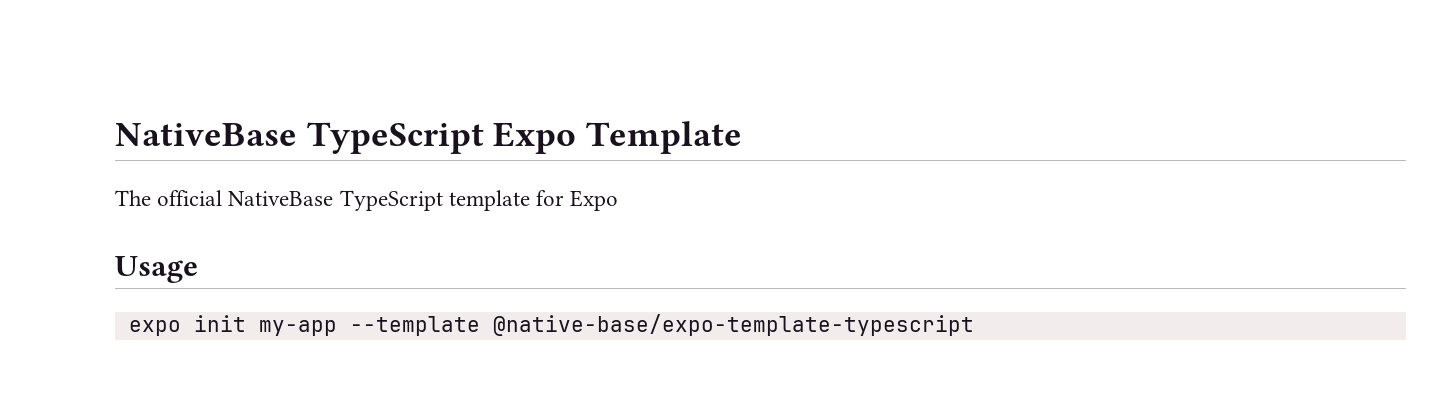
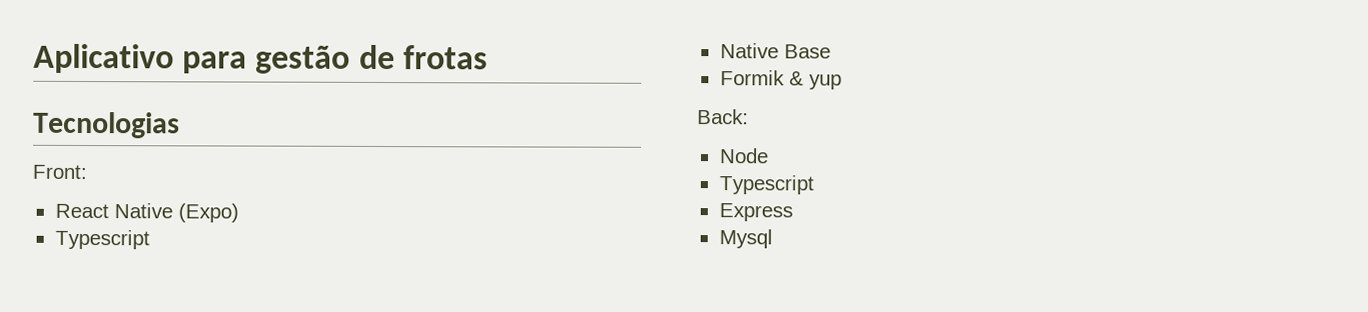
[115,121,743,154] [115,190,619,211] [115,256,198,283] [128,314,974,336] NativeBase TypeScript Expo Template // The official NativeBase TypeScript template for Expo // Usage // expo init my-app --template @native-base/expo-template-typescript -> [33,43,488,74] [33,111,180,139] [32,164,87,180] [54,203,239,223] [54,229,150,250] [719,43,831,59] [719,70,842,90] [697,109,749,125] [718,148,769,164] [718,175,814,195] [718,203,793,222] [718,229,773,249] Aplicativo para gestão de frotas // Tecnologias // Front: // React Native (Expo) // Typescript // Native Base // Formik & yup // Back: // Node // Typescript // Express // Mysql

